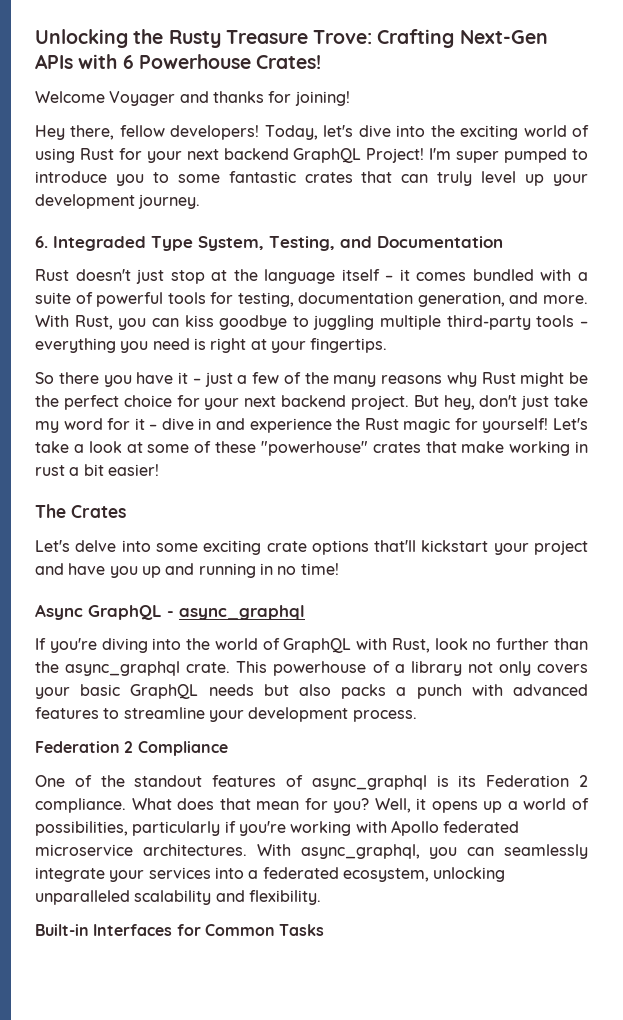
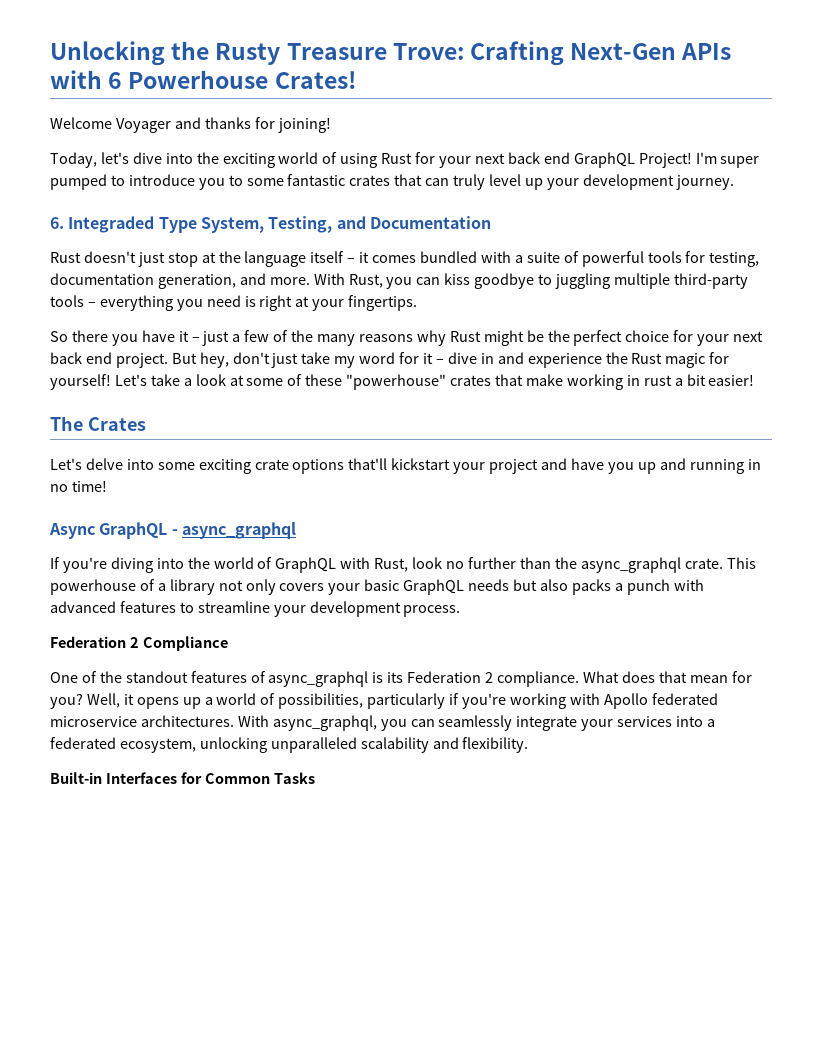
[35,125,260,140] Hey there, fellow developers! -> (331, 125) none
[223,148,289,160] backend -> [507,152,570,164] back end
[281,395,346,407] backend -> [50,352,112,364] back end

